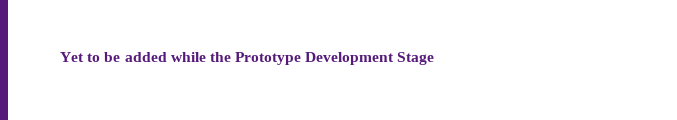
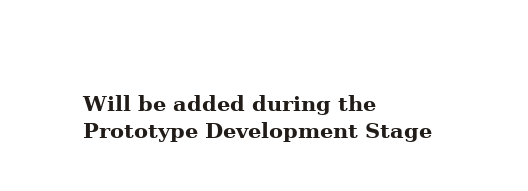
[60,52,101,62] Yet to -> [82,95,131,111] Will
[170,52,206,62] while -> [252,95,331,115] during

